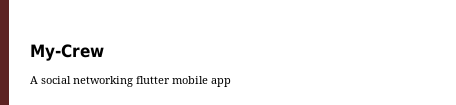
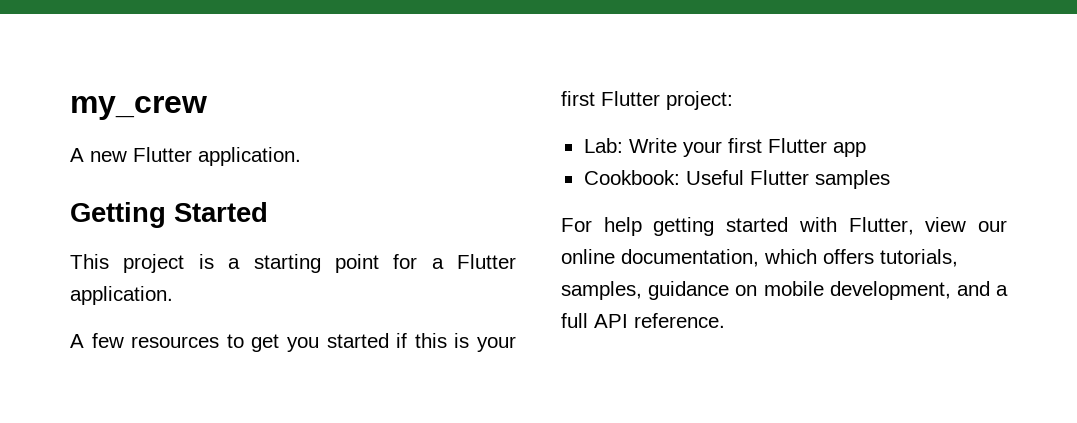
[30,44,104,61] [30,76,231,87] My-Crew // A social networking flutter mobile app -> [70,96,207,120] [70,147,301,166] [70,202,268,228] [70,254,516,273] [70,286,173,305] [70,333,516,352] [561,91,733,110] [583,138,866,157] [583,170,890,189] [561,217,1007,236] [561,249,958,267] [561,281,1008,300] [561,313,725,328] my_crew // A new Flutter application. // Getting Started // This project is a starting point for a Flutter application. // A few resources to get you started if this is your first Flutter project: // Lab: Write your first Flutter app // Cookbook: Useful Flutter samples // For help getting started with Flutter, view our online documentation, which offers tutorials, samples, guidance on mobile development, and a full API reference.

